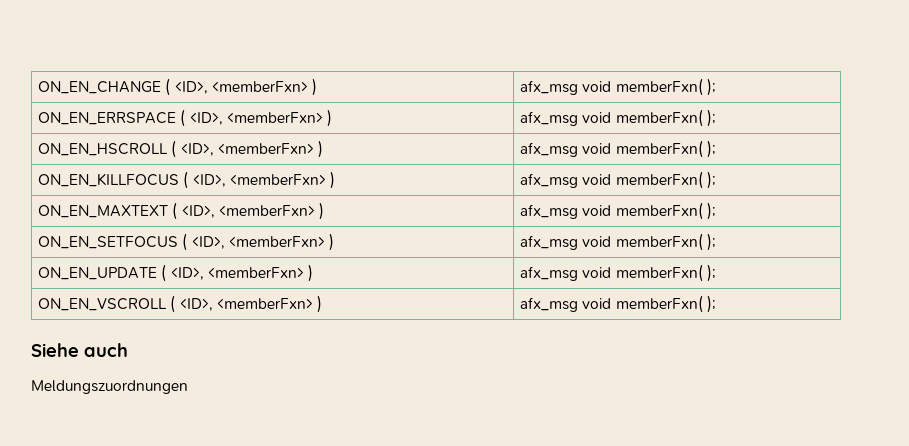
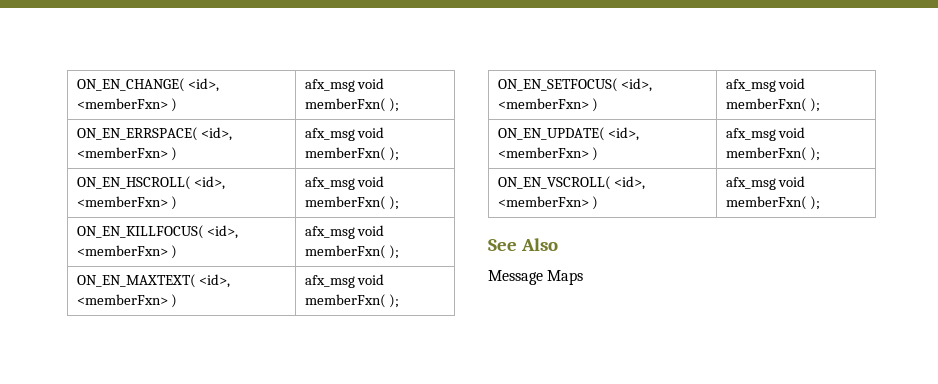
[38,78,318,96] [520,78,716,96] [38,109,333,127] [520,109,716,127] [38,140,324,158] [520,140,716,158] [38,171,336,189] [520,171,716,189] [38,202,325,220] [520,202,716,220] [38,233,335,251] [520,233,716,251] [38,264,314,282] [520,264,716,282] [38,295,323,313] [520,295,716,313] [31,343,128,357] [31,380,188,394] ON_EN_CHANGE ( <ID>, <memberFxn> ) | afx_msg void memberFxn( ); // ON_EN_ERRSPACE ( <ID>, <memberFxn> ) | afx_msg void memberFxn( ); // ON_EN_HSCROLL ( <ID>, <memberFxn> ) | afx_msg void memberFxn( ); // ON_EN_KILLFOCUS ( <ID>, <memberFxn> ) | afx_msg void memberFxn( ); // ON_EN_MAXTEXT ( <ID>, <memberFxn> ) | afx_msg void memberFxn( ); // ON_EN_SETFOCUS ( <ID>, <memberFxn> ) | afx_msg void memberFxn( ); // ON_EN_UPDATE ( <ID>, <memberFxn> ) | afx_msg void memberFxn( ); // ON_EN_VSCROLL ( <ID>, <memberFxn> ) | afx_msg void memberFxn( ); // Siehe auch // Meldungszuordnungen -> [76,78,220,92] [76,98,178,112] [304,78,385,92] [304,98,400,112] [76,127,233,141] [76,147,178,161] [304,127,385,141] [304,147,400,161] [76,176,226,190] [76,196,178,210] [304,176,385,190] [304,196,400,210] [76,225,239,239] [76,245,178,259] [304,225,385,239] [304,245,400,259] [76,274,231,288] [76,294,178,308] [304,274,385,288] [304,294,400,308] [497,78,653,92] [497,98,599,112] [725,78,806,92] [725,98,821,112] [497,127,640,141] [497,147,599,161] [725,127,806,141] [725,147,821,161] [497,176,646,190] [497,196,599,210] [725,176,806,190] [725,196,821,210] [488,238,558,251] [488,270,584,285] ON_EN_CHANGE( <id>, <memberFxn> ) | afx_msg void memberFxn( ); // ON_EN_ERRSPACE( <id>, <memberFxn> ) | afx_msg void memberFxn( ); // ON_EN_HSCROLL( <id>, <memberFxn> ) | afx_msg void memberFxn( ); // ON_EN_KILLFOCUS( <id>, <memberFxn> ) | afx_msg void memberFxn( ); // ON_EN_MAXTEXT( <id>, <memberFxn> ) | afx_msg void memberFxn( ); // ON_EN_SETFOCUS( <id>, <memberFxn> ) | afx_msg void memberFxn( ); // ON_EN_UPDATE( <id>, <memberFxn> ) | afx_msg void memberFxn( ); // ON_EN_VSCROLL( <id>, <memberFxn> ) | afx_msg void memberFxn( ); // See Also // Message Maps

